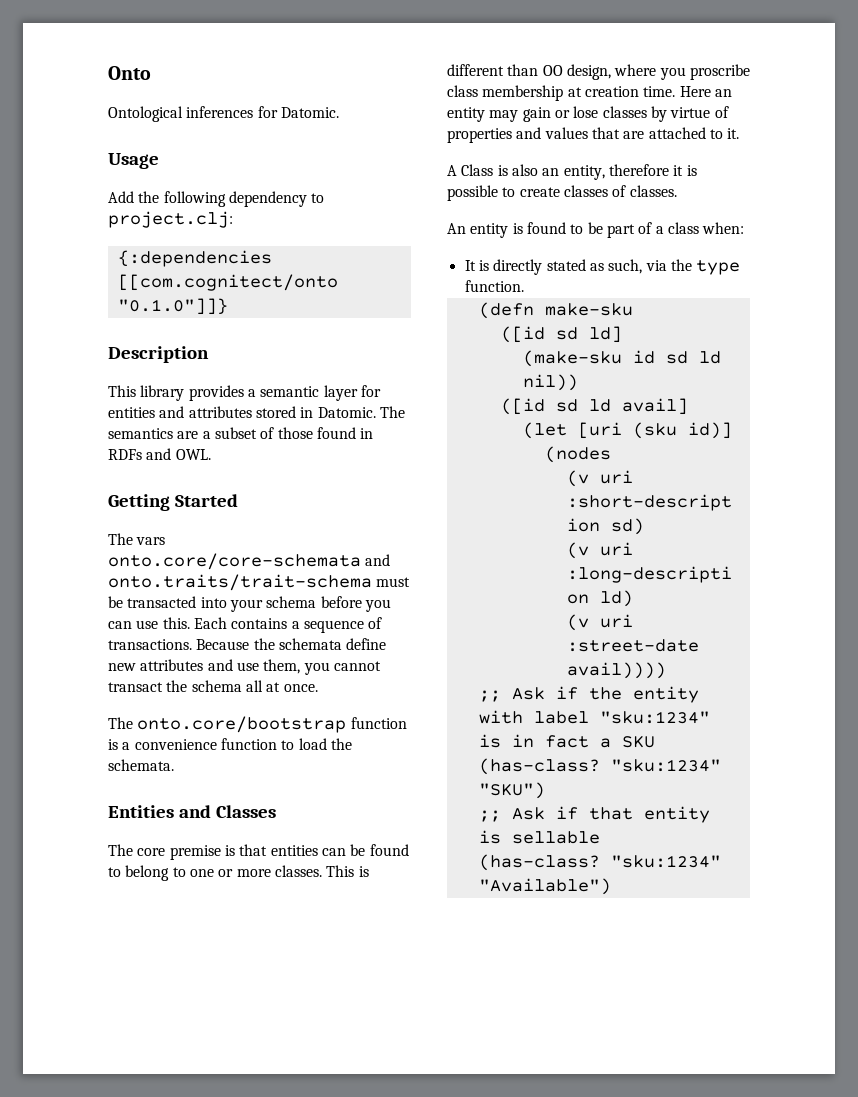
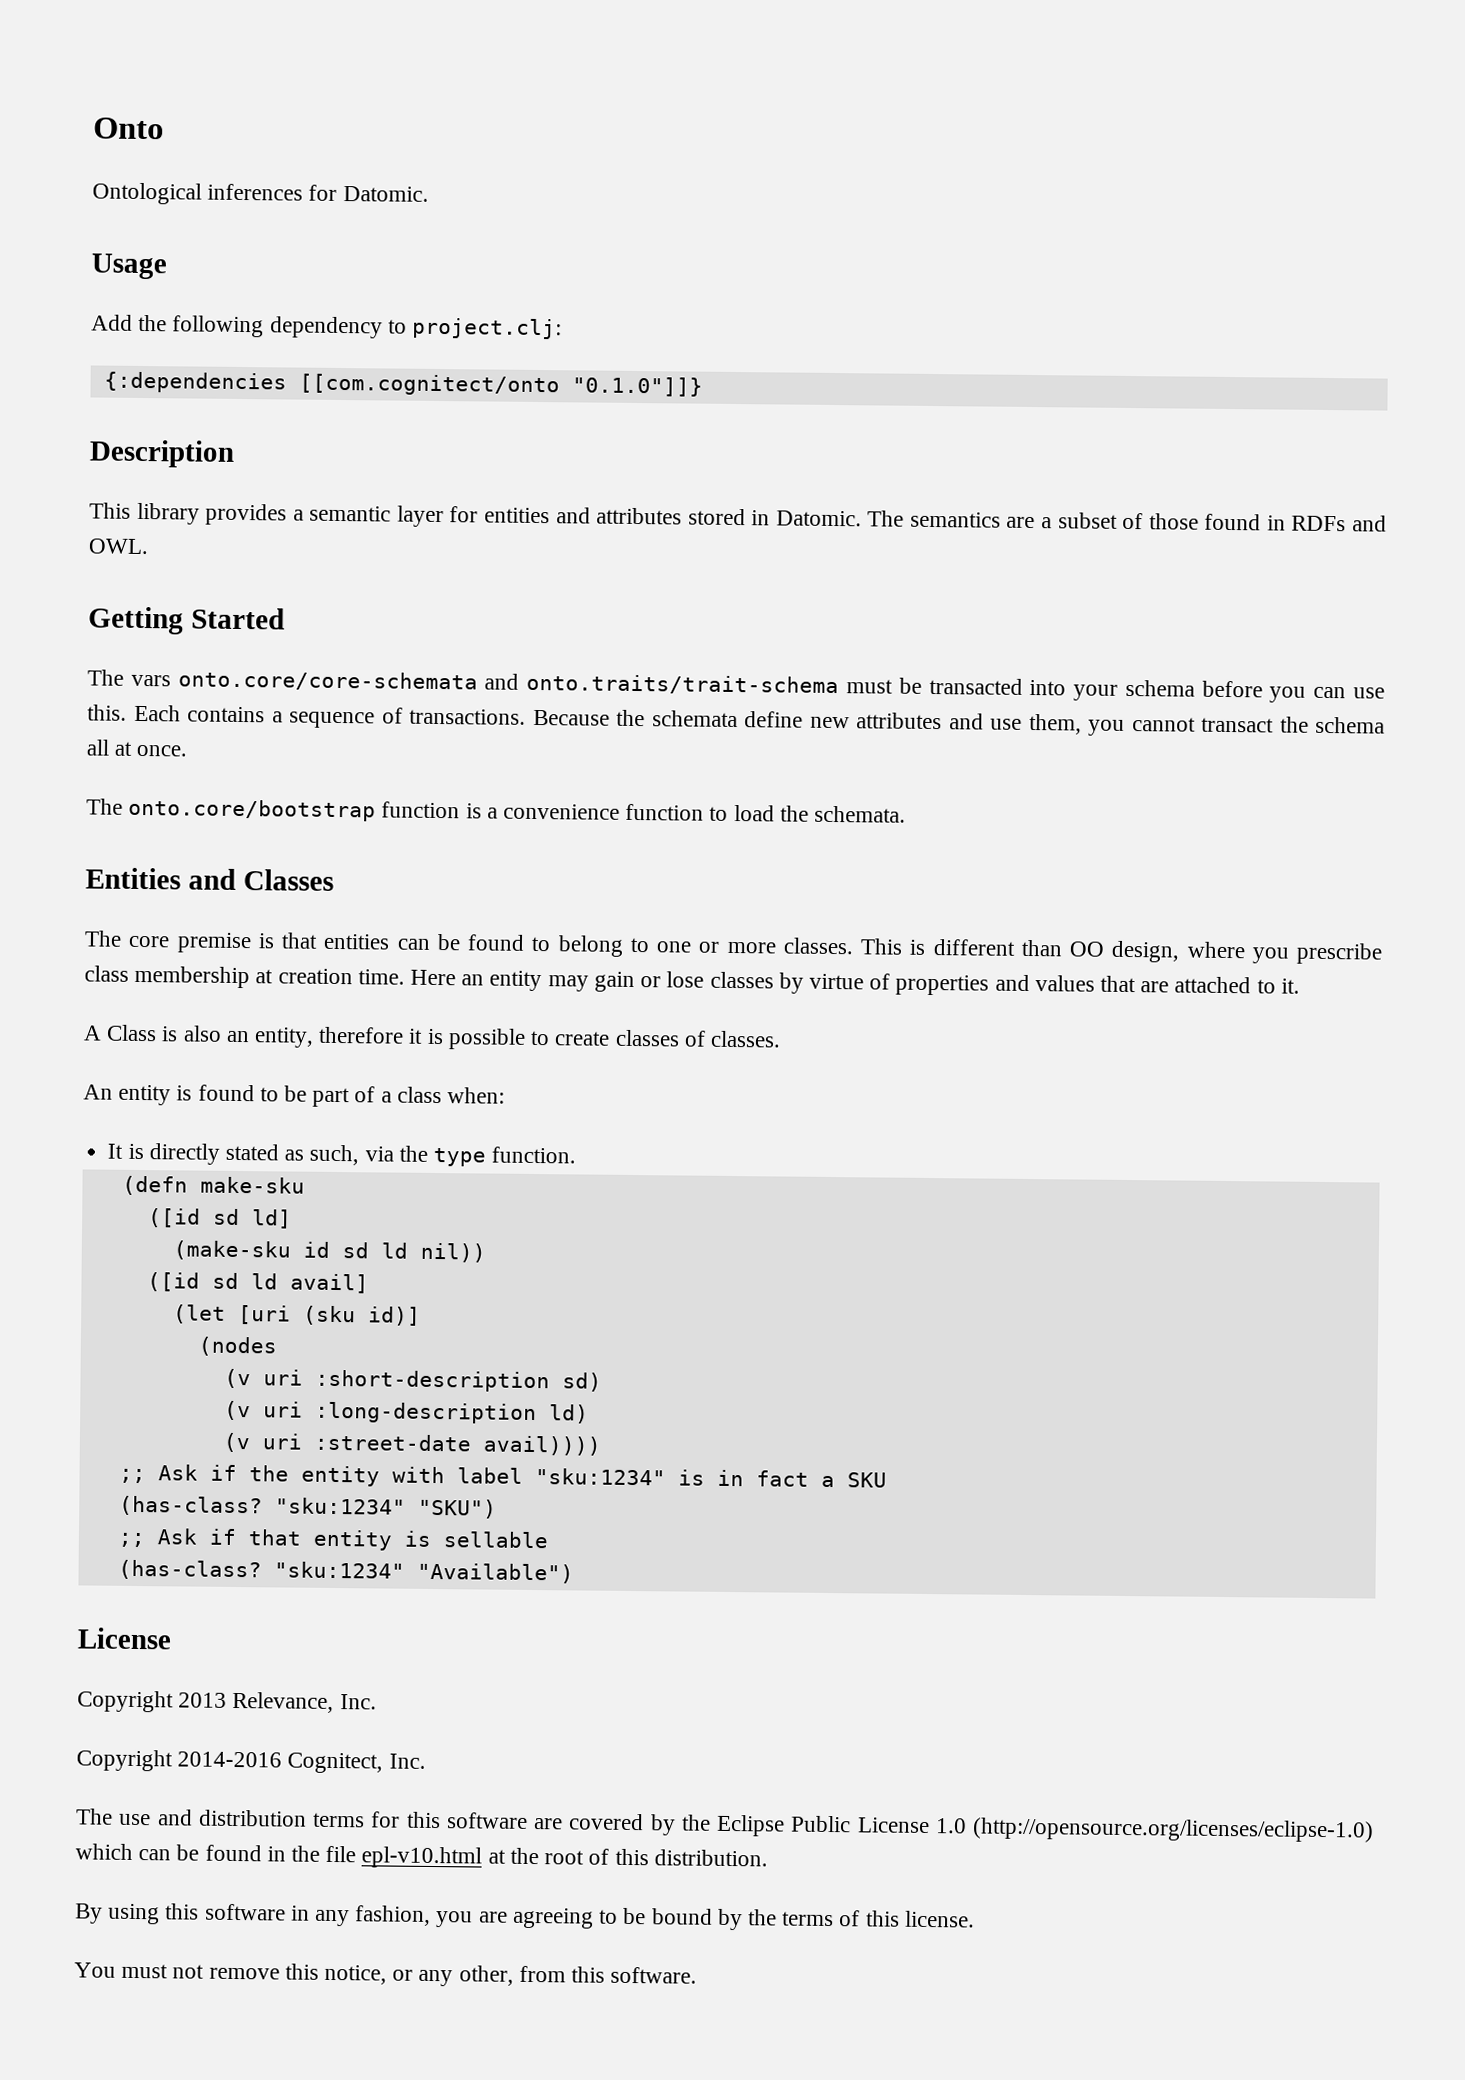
[689,64,750,80] proscribe -> [1296,942,1383,965] prescribe
(611, 886) none -> [77,1627,172,1650] [77,1690,377,1714] [76,1749,426,1774] [76,1808,1374,1843] [75,1843,768,1869] [75,1903,975,1931] [74,1962,698,1987] // License // Copyright 2013 Relevance, Inc. // Copyright 2014-2016 Cognitect, Inc. // The use and distribution terms for this software are covered by the Eclipse Public License 1.0 (http://opensource.org/licenses/eclipse-1.0) which can be found in the file epl-v10.html at the root of this distribution. // By using this software in any fashion, you are agreeing to be bound by the terms of this license. // You must not remove this notice, or any other, from this software.

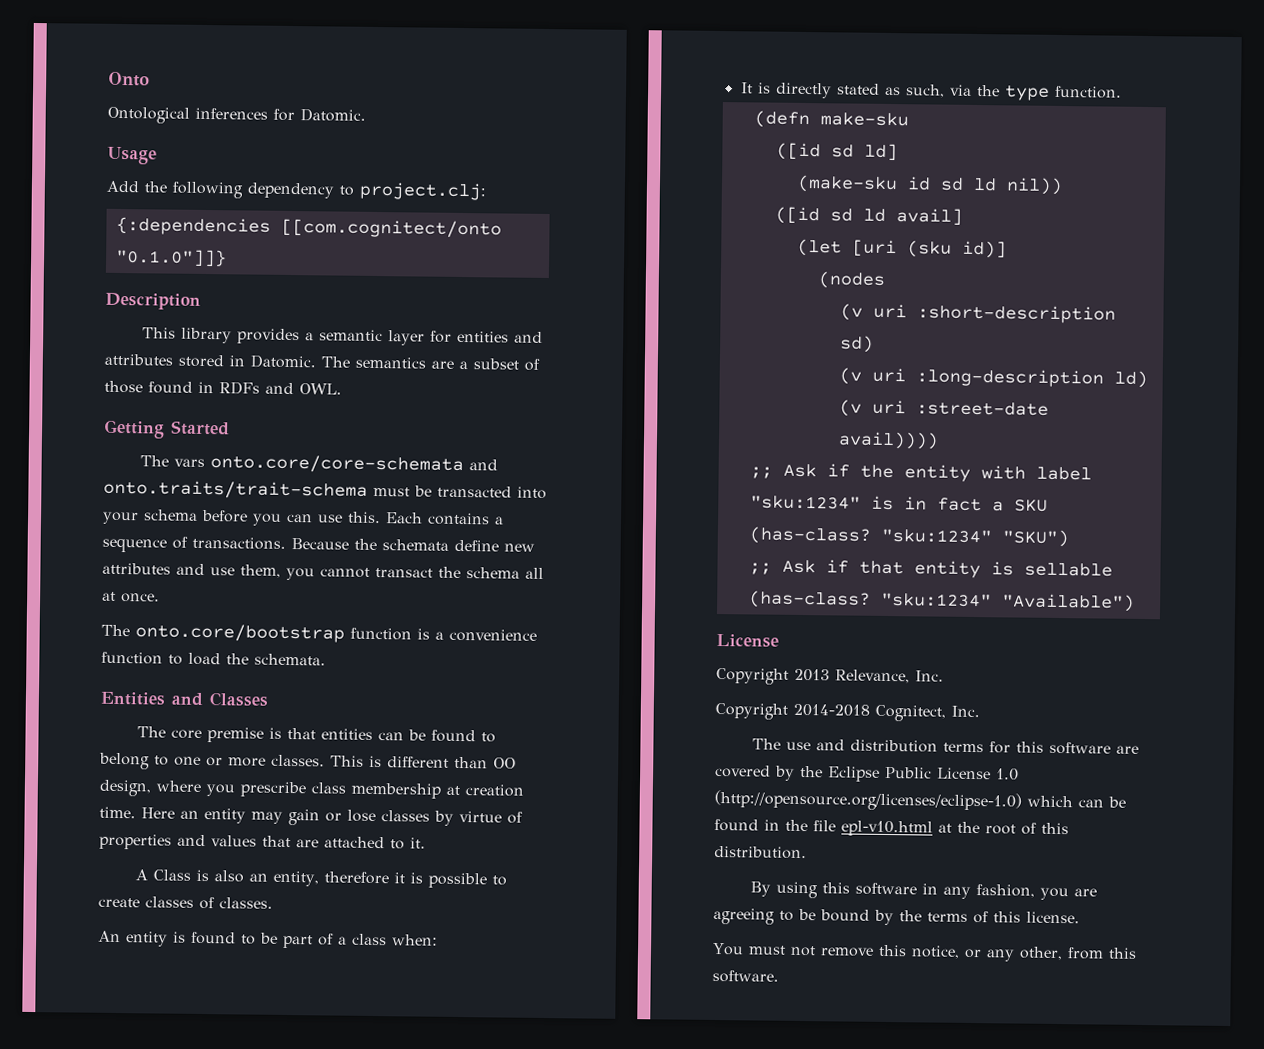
[177,1751,283,1768] 2014-2016 -> [793,703,870,717] 2014-2018

